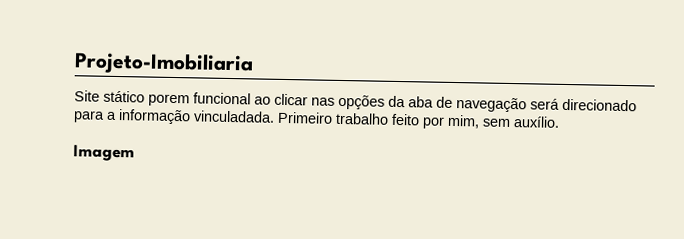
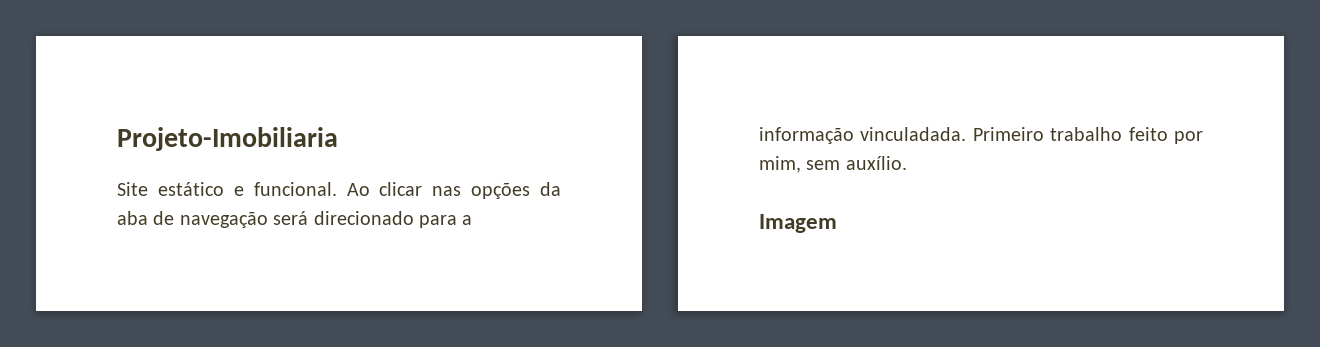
[103,90,271,107] stático porem funcional ao -> [157,182,370,196] estático e funcional. Ao

